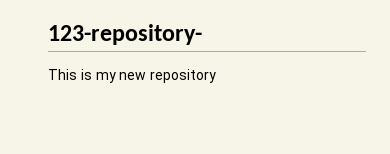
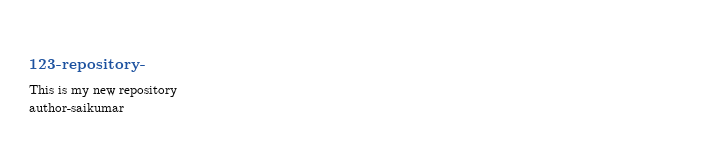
(217, 76) none -> [29,103,124,112] // author-saikumar

